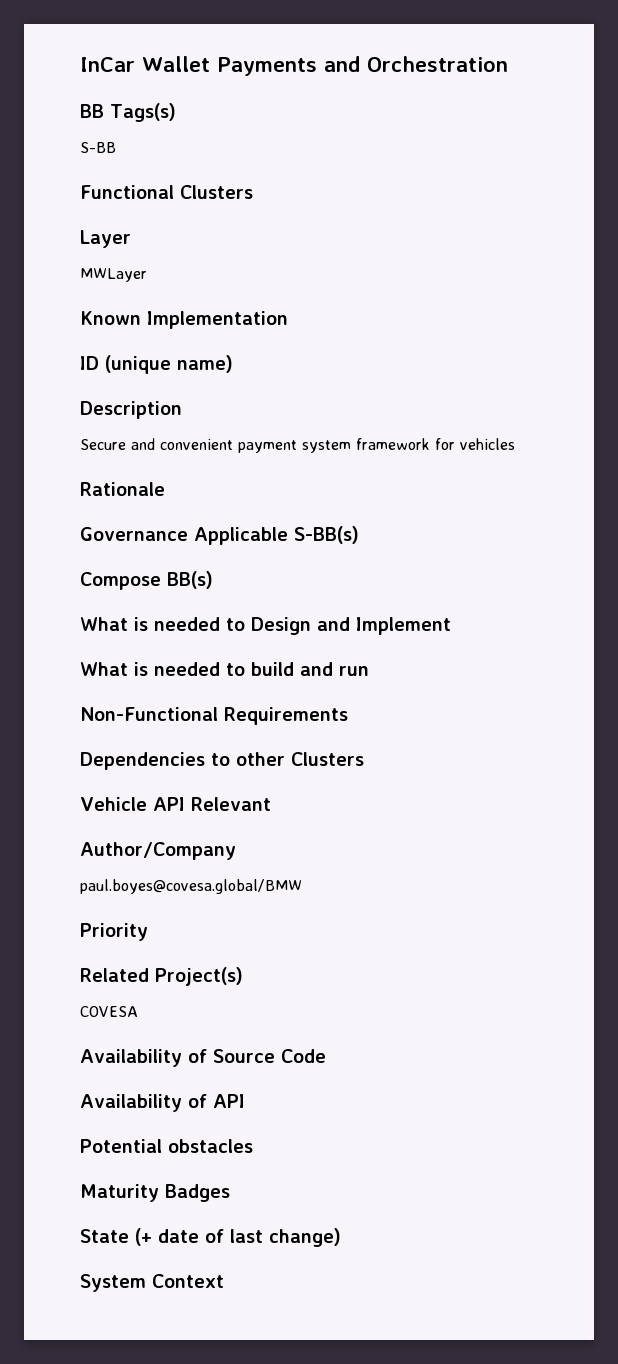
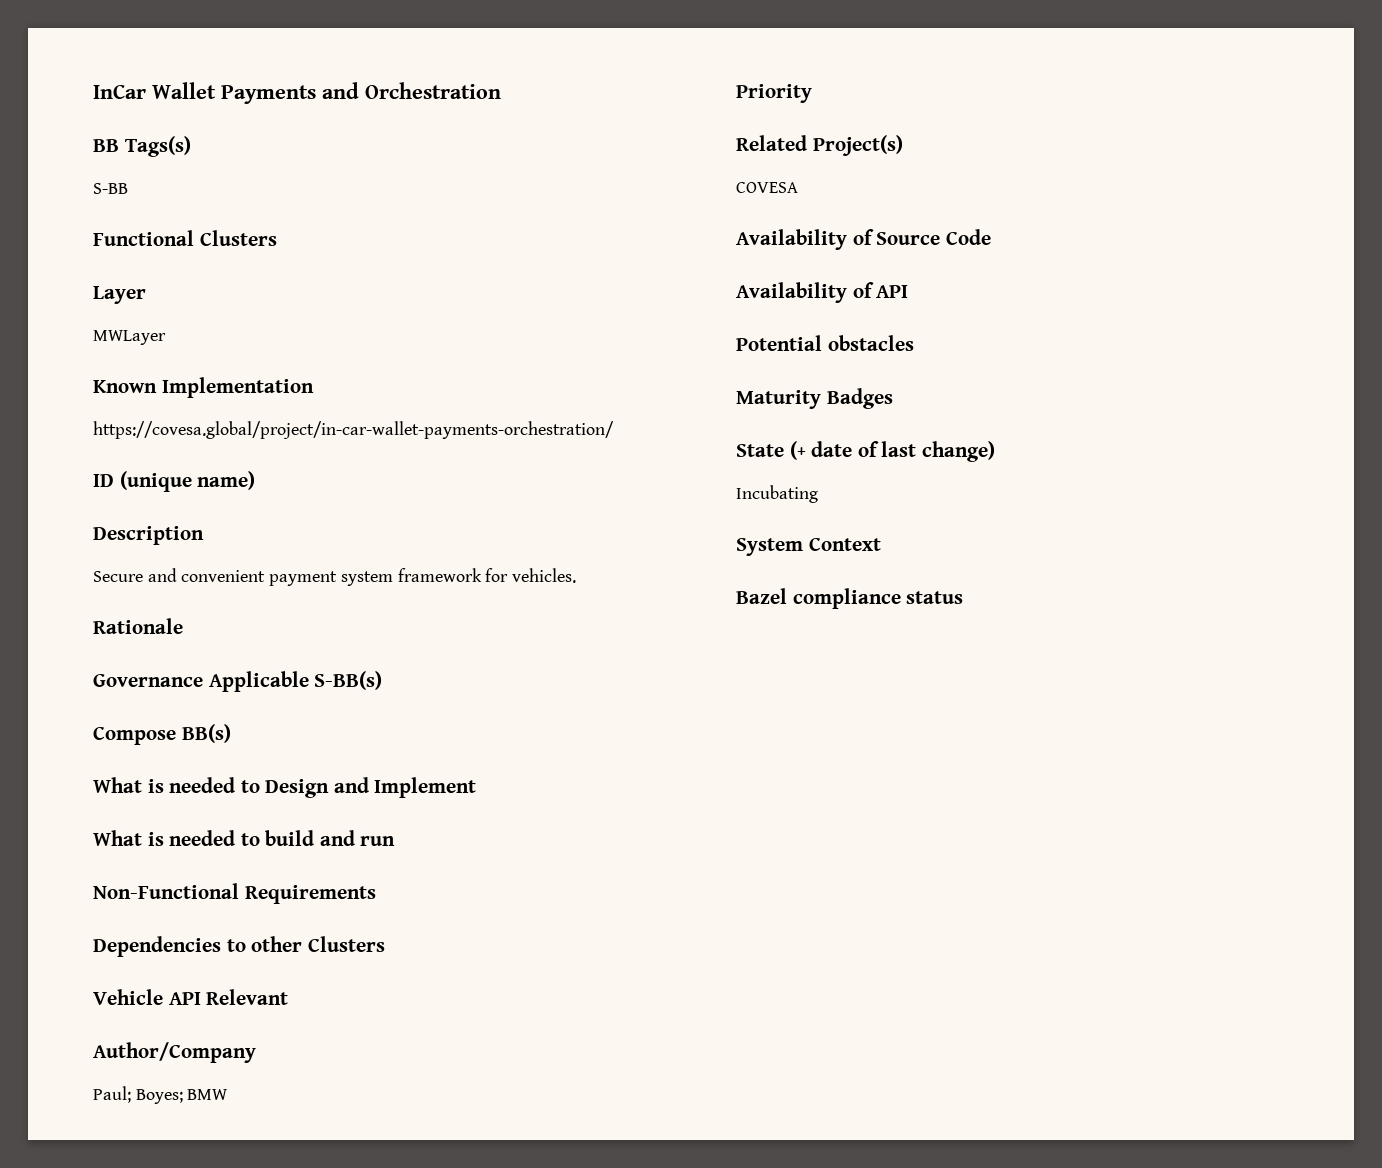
(288, 320) none -> [93,421,614,439] // https://covesa.global/project/in-car-wallet-payments-orchestration/
[460,438,515,450] vehicles -> [512,568,577,583] vehicles.
[80,879,302,894] paul.boyes@covesa.global/BMW -> [93,1086,229,1104] Paul; Boyes; BMW
(341, 1237) none -> [736,485,818,503] // Incubating
(224, 1281) none -> [736,588,964,609] // Bazel compliance status

